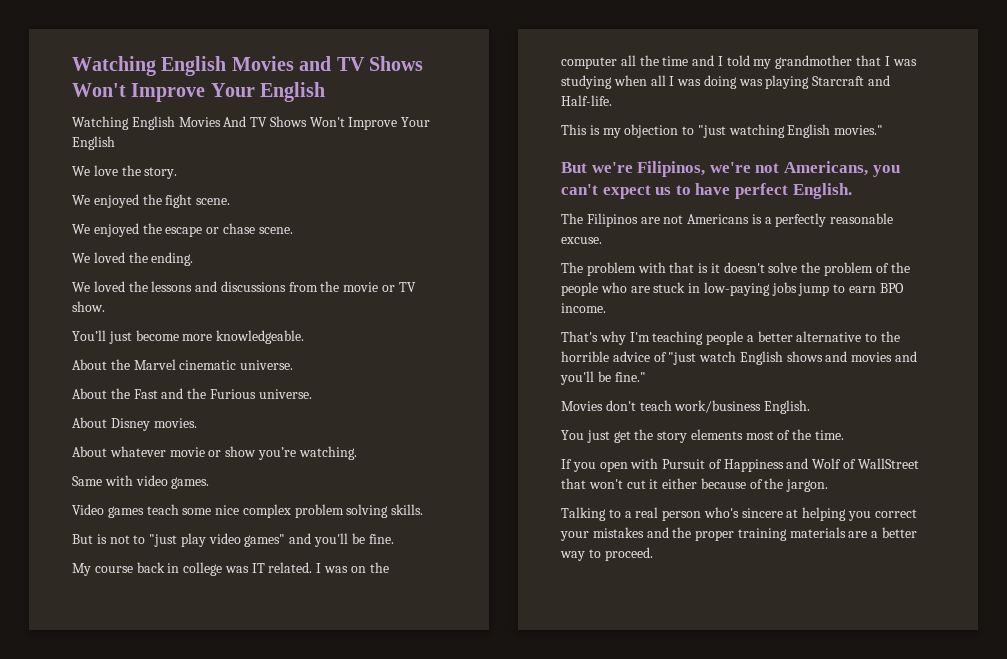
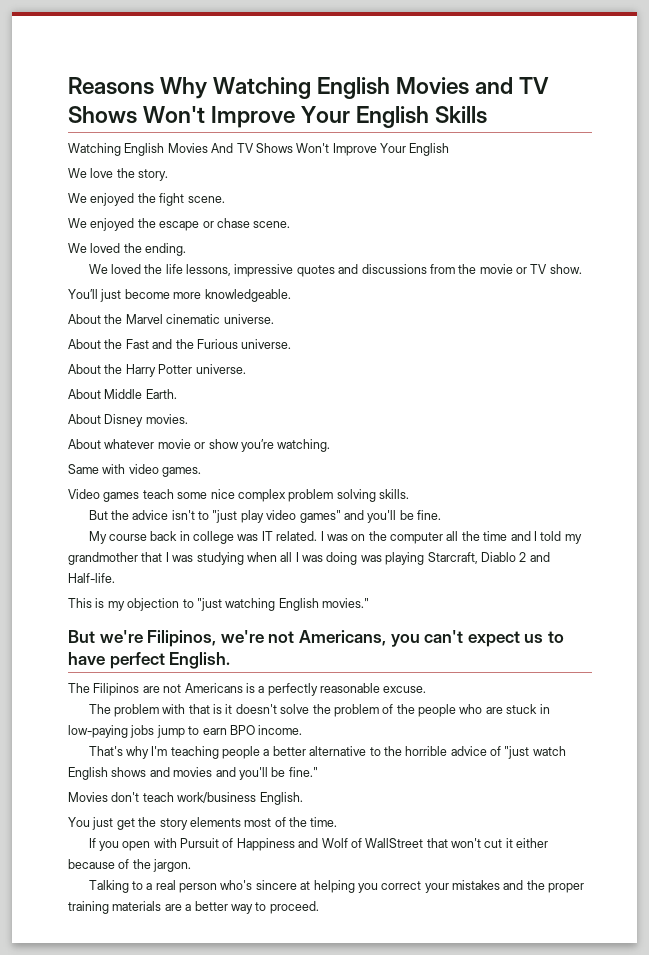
(72, 66) none -> [68,77,208,99] Reasons Why
(326, 92) none -> [435,106,488,124] Skills
[151,281,193,292] lessons -> [165,264,335,277] life lessons, impressive quotes
(312, 394) none -> [68,364,246,377] [68,389,177,399] // About the Harry Potter universe. // About Middle Earth.
[96,534,130,544] is not -> [110,510,195,520] the advice isn't
[812,76,865,86] Starcraft -> [427,552,527,564] Starcraft, Diablo 2

